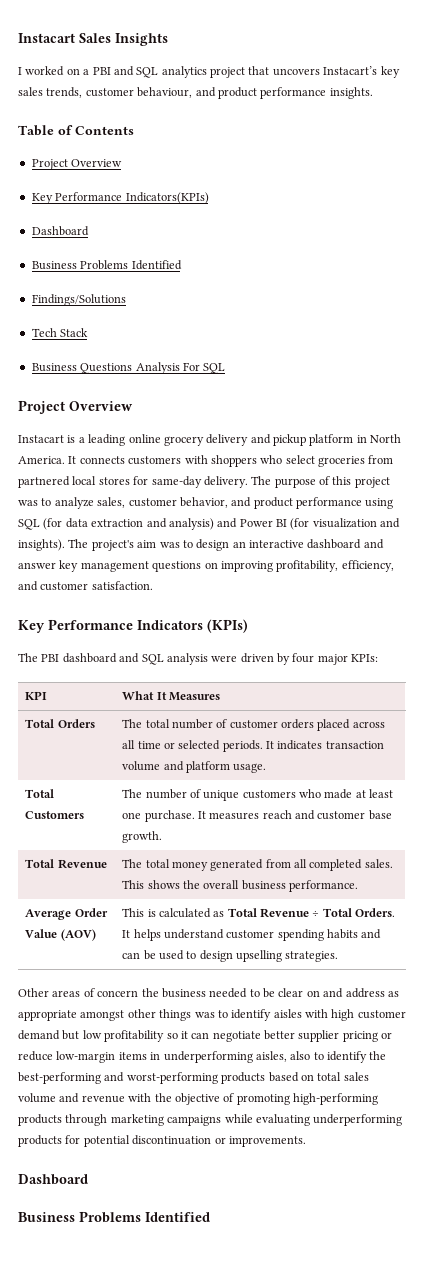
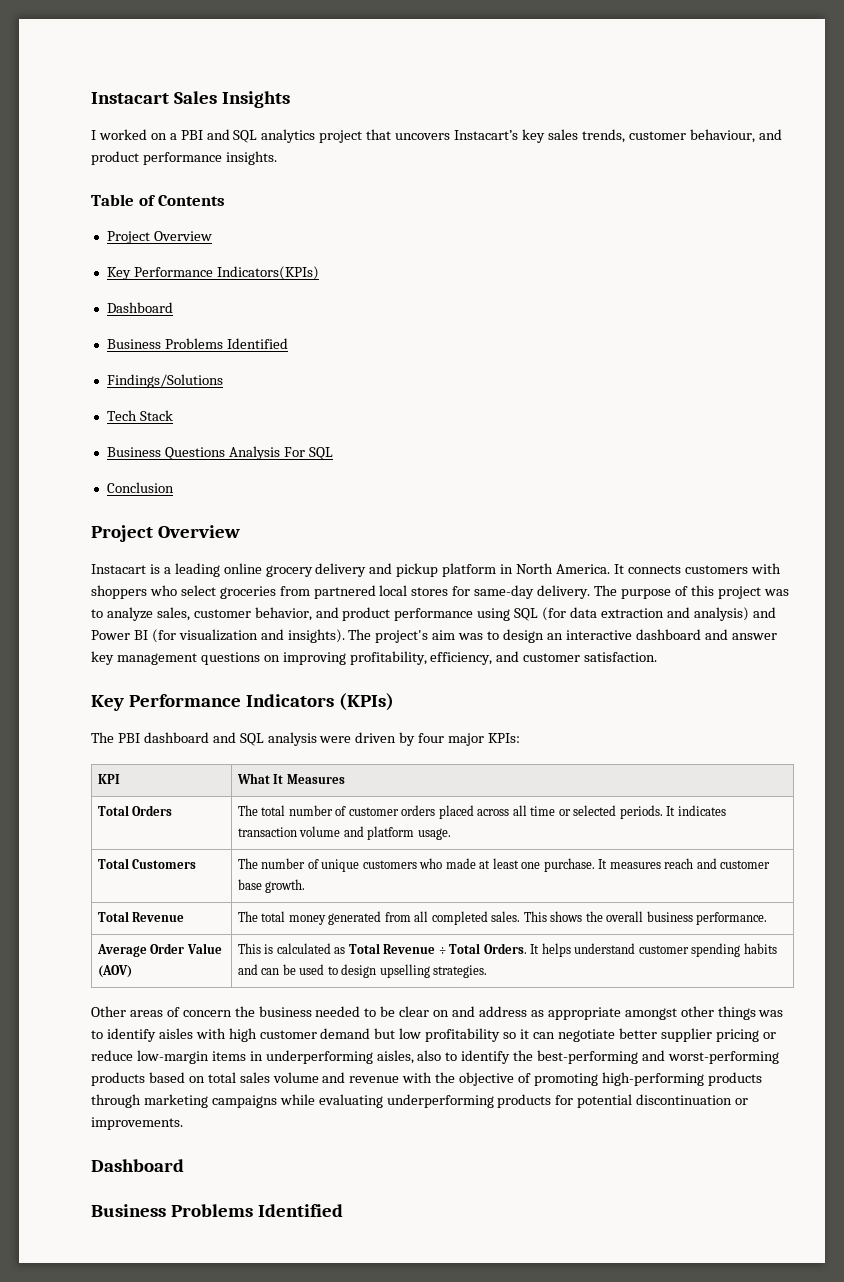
(226, 368) none -> [106,482,174,493] // Conclusion

